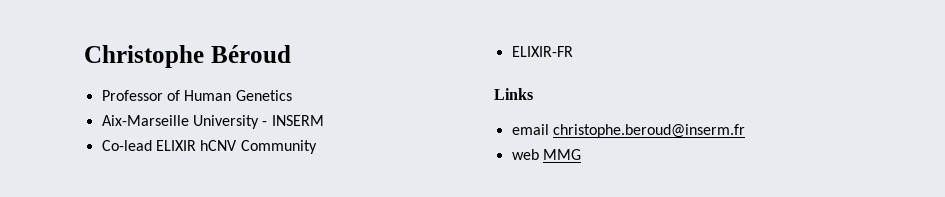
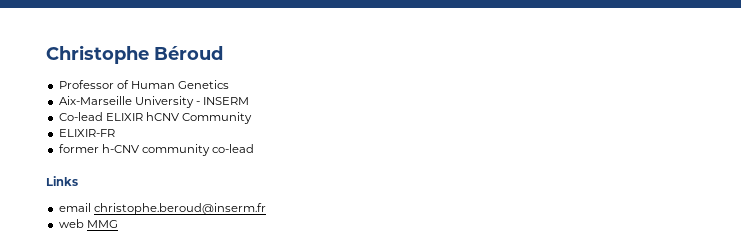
(573, 51) none -> [58,144,254,156] // former h-CNV community co-lead

